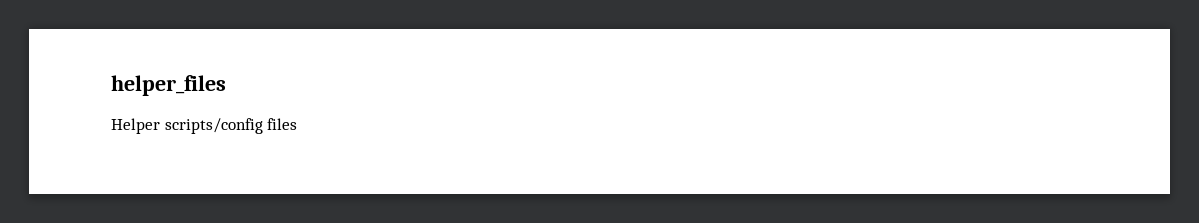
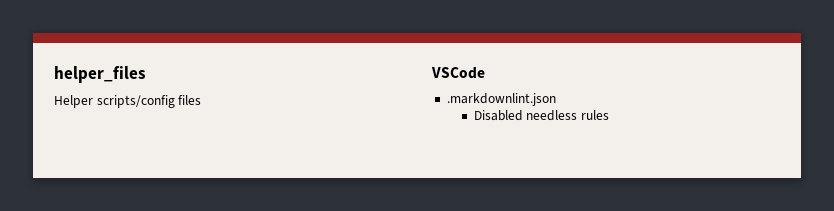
(298, 124) none -> [431,67,485,79] [446,93,556,106] [473,110,609,121] // VSCode // .markdownlint.json // Disabled needless rules

